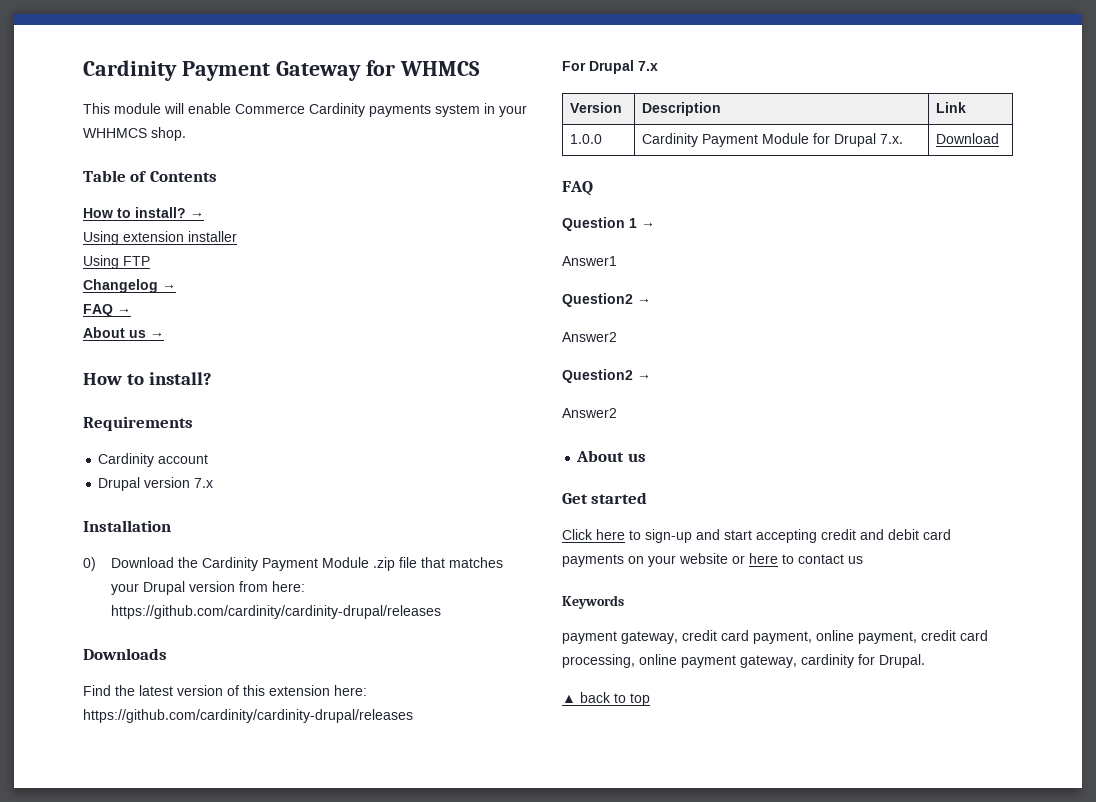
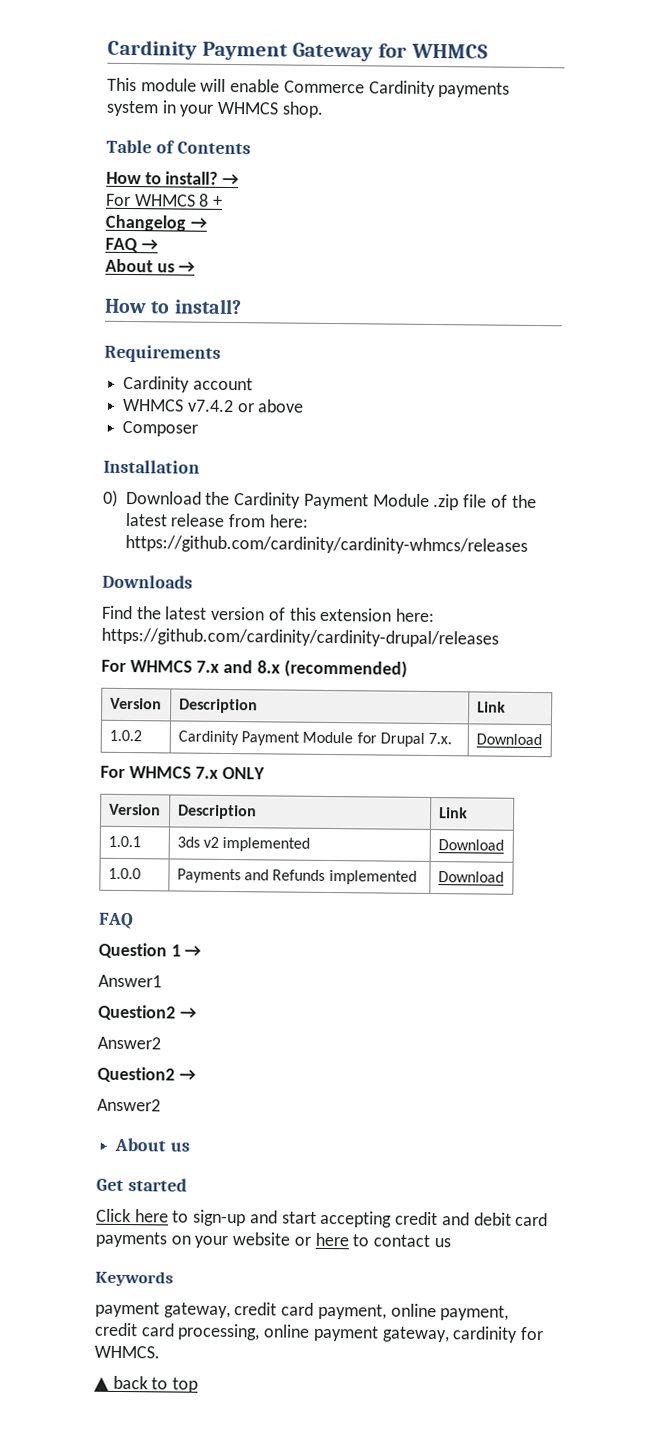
[83,128,147,138] WHHMCS -> [217,101,280,115] WHMCS
[83,231,237,245] [83,255,150,269] Using extension installer // Using FTP -> [106,193,224,207] For WHMCS 8 +
[98,477,214,491] Drupal version 7.x -> [123,398,305,413] [122,420,199,437] WHMCS v7.4.2 or above // Composer
[420,557,503,568] [110,581,235,595] that matches your Drupal version -> [490,494,537,509] [124,512,226,527] of the latest release
[110,605,441,619] https://github.com/cardinity/cardinity-drupal/releases -> [124,534,528,555] https://github.com/cardinity/cardinity-whmcs/releases
[589,60,658,74] [570,102,623,113] [642,102,722,116] [936,102,967,113] [570,134,603,144] Drupal 7.x // Version | Description | Link // 1.0.0 -> [129,659,408,678] [109,697,162,710] [178,698,258,714] [476,701,506,713] [108,729,142,742] WHMCS 7.x and 8.x (recommended) // Version | Description | Link // 1.0.2
(1000, 138) none -> [100,765,266,780] [108,803,161,816] [177,804,257,820] [438,807,468,819] [107,835,141,848] [176,836,311,852] [437,839,504,851] [107,867,141,880] [176,868,417,885] [437,871,504,883] // For WHMCS 7.x ONLY // Version | Description | Link // 1.0.1 | 3ds v2 implemented | Download // 1.0.0 | Payments and Refunds implemented | Download
[879,654,925,668] Drupal. -> [94,1345,160,1359] WHMCS.

